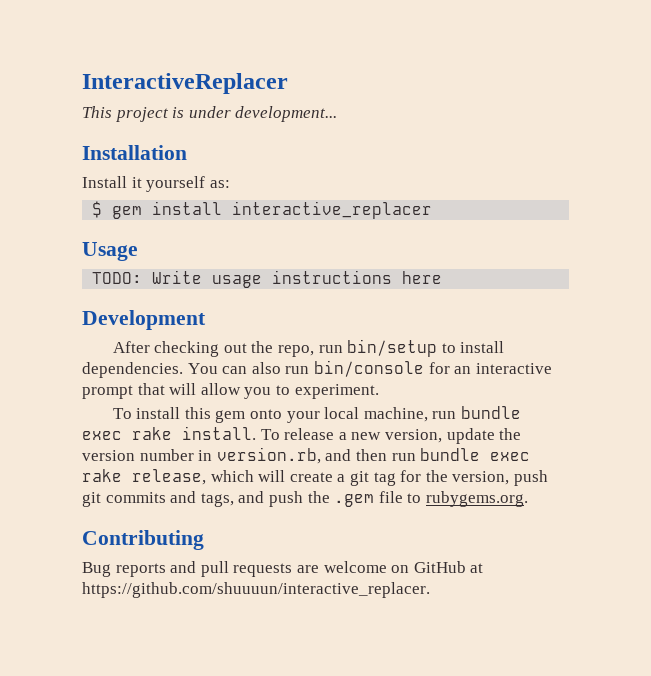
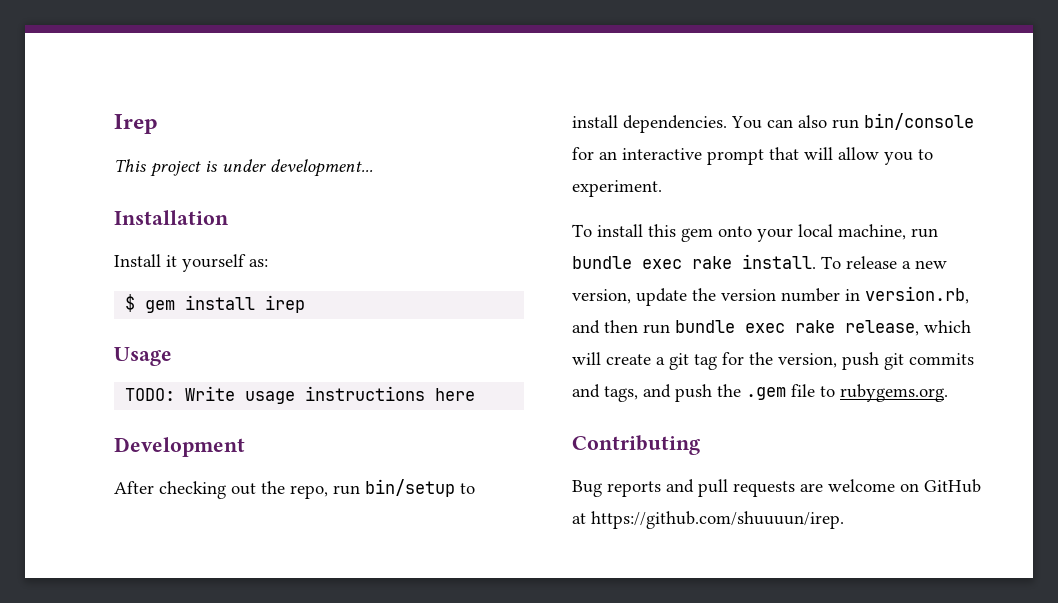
[82,73,288,94] InteractiveReplacer -> [114,114,158,134] Irep
[232,201,433,219] interactive_replacer -> [265,295,306,313] irep
[82,582,430,598] https://github.com/shuuuun/interactive_replacer. -> [591,511,844,529] https://github.com/shuuuun/irep.

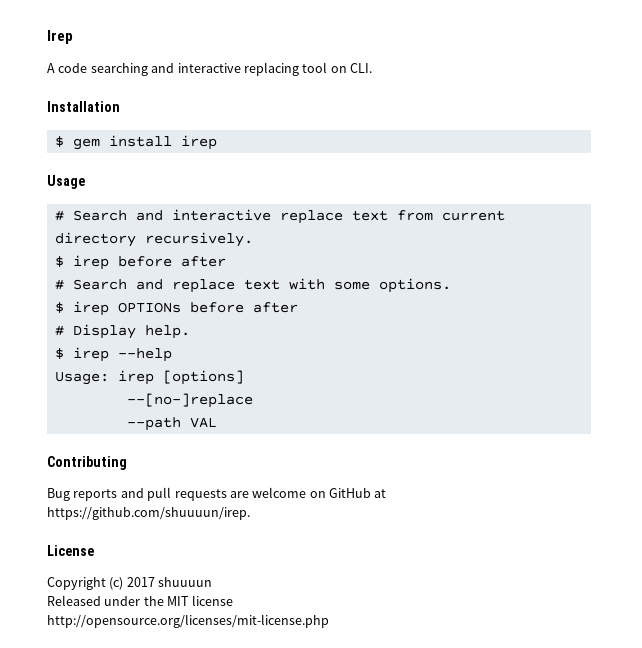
[114,159,373,177] [114,210,229,225] [114,254,268,272] This project is under development... // Installation // Install it yourself as: -> [47,62,372,76] [47,101,120,112] A code searching and interactive replacing tool on CLI. // Installation
[125,386,476,404] [114,437,245,457] [114,479,475,499] [572,113,974,133] [572,147,933,165] [572,180,662,197] [572,224,938,242] [572,254,947,269] [572,286,969,306] [572,320,971,336] [572,352,974,370] [572,384,948,402] TODO: Write usage instructions here // Development // After checking out the repo, run bin/setup to install dependencies. You can also run bin/console for an interactive prompt that will allow you to experiment. // To install this gem onto your local machine, run bundle exec rake install. To release a new version, update the version number in version.rb, and then run bundle exec rake release, which will create a git tag for the version, push git commits and tags, and push the .gem file to rubygems.org. -> [54,209,505,224] [54,232,253,247] [54,255,226,270] [54,278,451,293] [54,301,298,316] [54,324,190,339] [54,347,172,362] [54,370,244,385] [126,393,253,408] [126,417,217,431] # Search and interactive replace text from current directory recursively. // $ irep before after // # Search and replace text with some options. // $ irep OPTIONs before after // # Display help. // $ irep --help // Usage: irep [options] // --[no-]replace // --path VAL
(844, 520) none -> [47,545,94,556] [47,577,213,590] [47,595,233,606] [47,614,329,628] // License // Copyright (c) 2017 shuuuun // Released under the MIT license // http://opensource.org/licenses/mit-license.php

